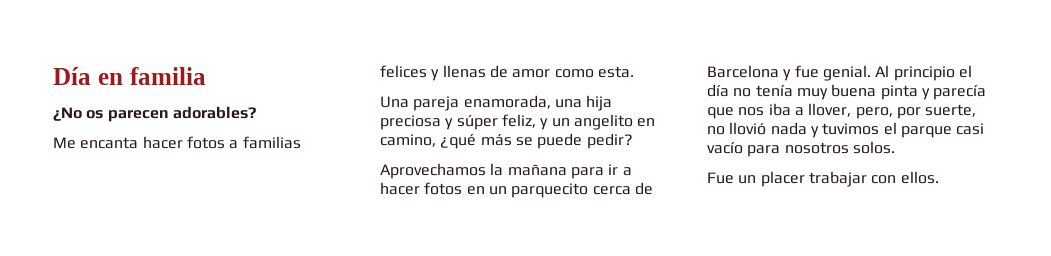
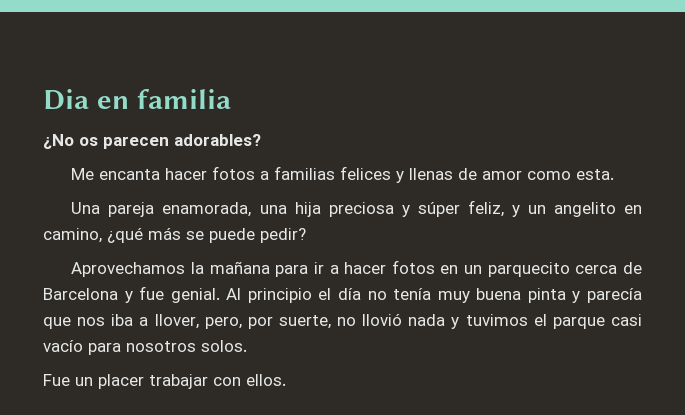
[53,67,91,85] Día -> [43,89,89,110] Dia

